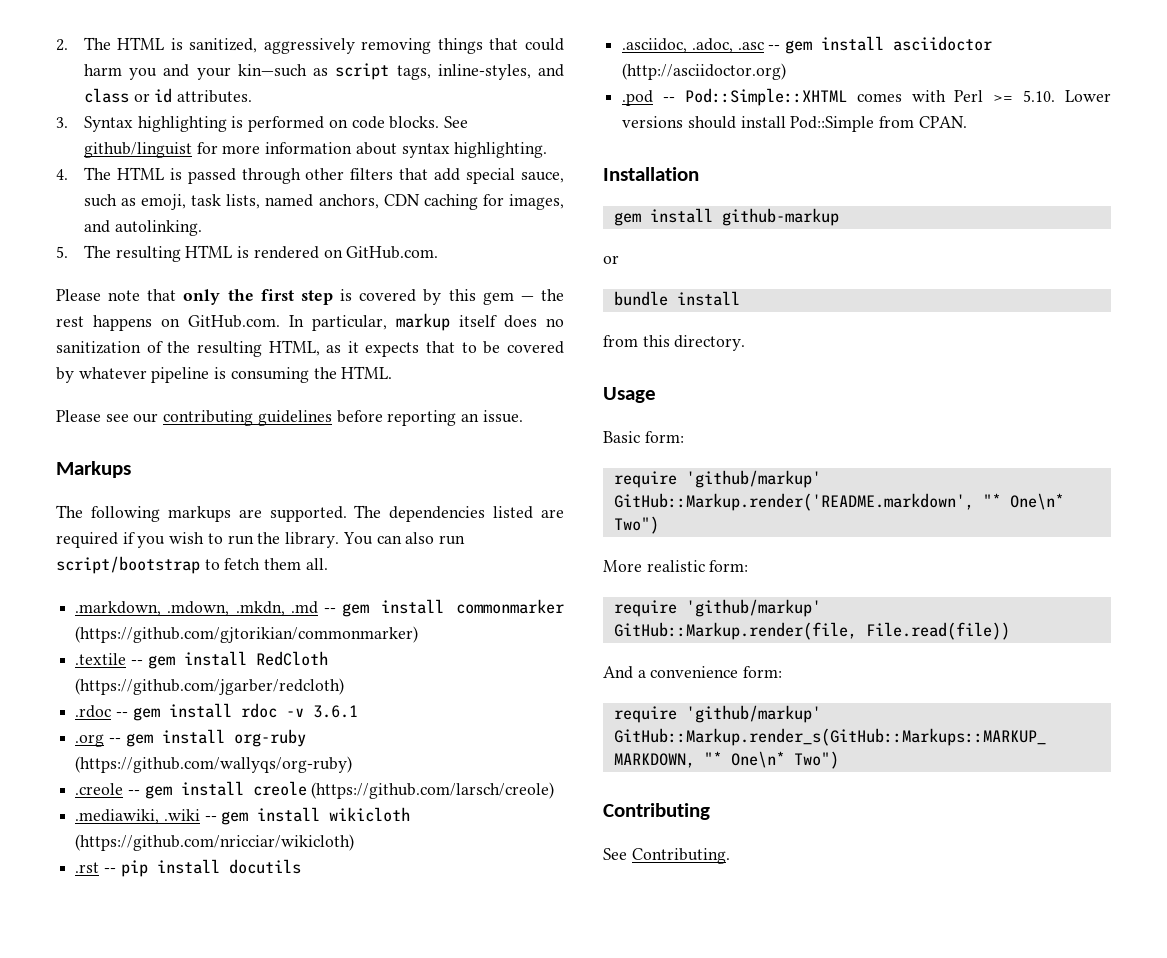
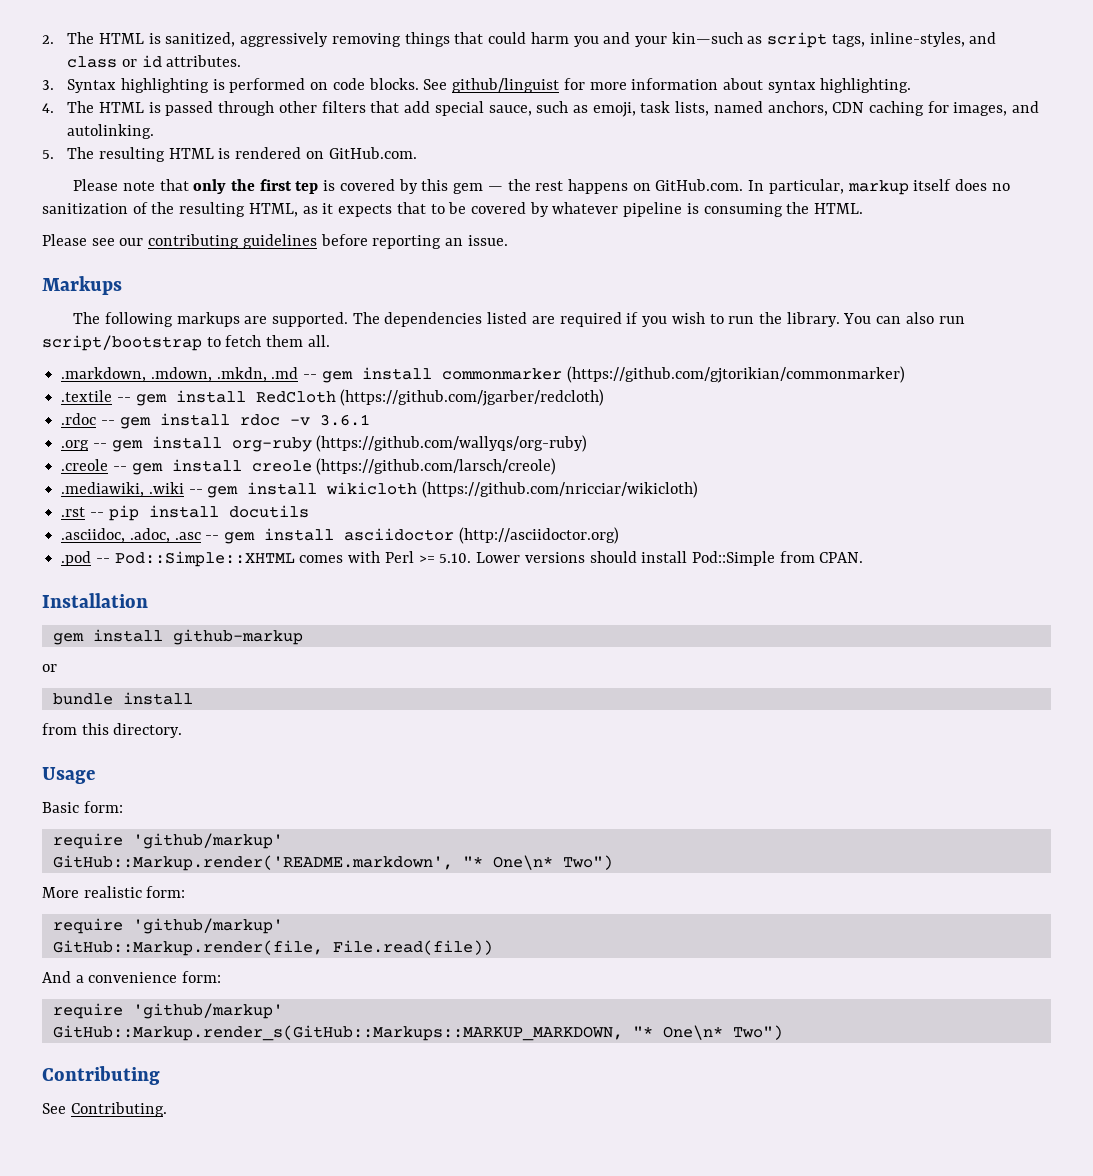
[300,290,333,305] step -> [295,181,319,194] tep

